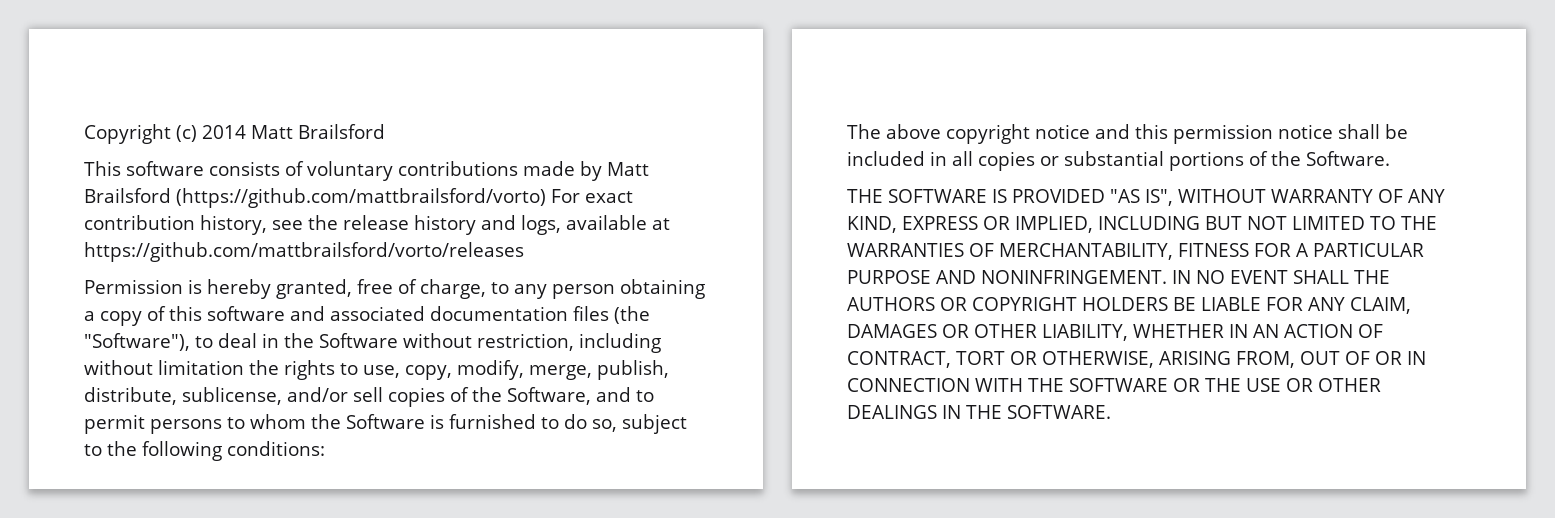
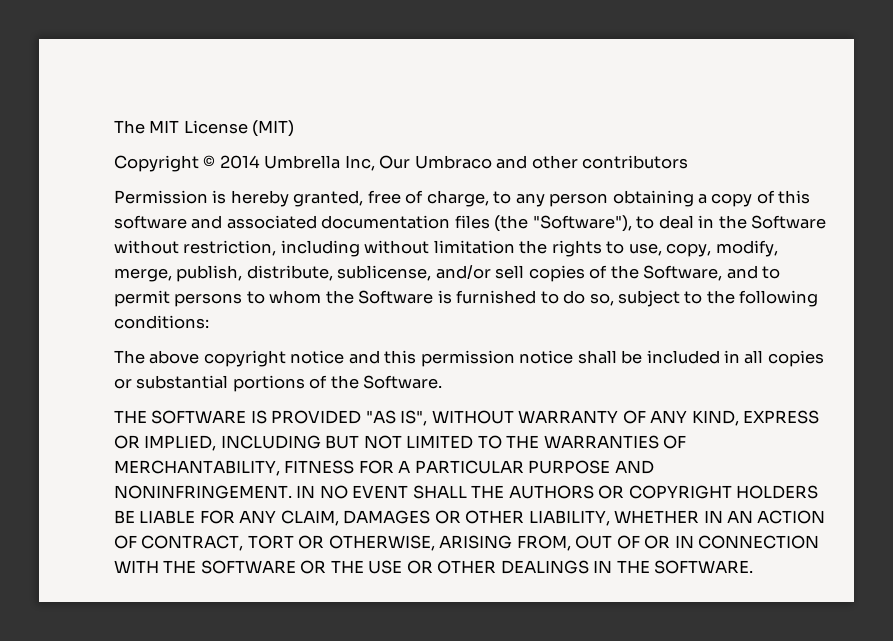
[84,124,385,144] [84,161,649,181] [84,188,633,208] [84,215,670,235] [84,242,524,262] Copyright (c) 2014 Matt Brailsford // This software consists of voluntary contributions made by Matt Brailsford (https://github.com/mattbrailsford/vorto) For exact contribution history, see the release history and logs, available at https://github.com/mattbrailsford/vorto/releases -> [114,120,295,137] [114,155,689,172] The MIT License (MIT) // Copyright © 2014 Umbrella Inc, Our Umbraco and other contributors

